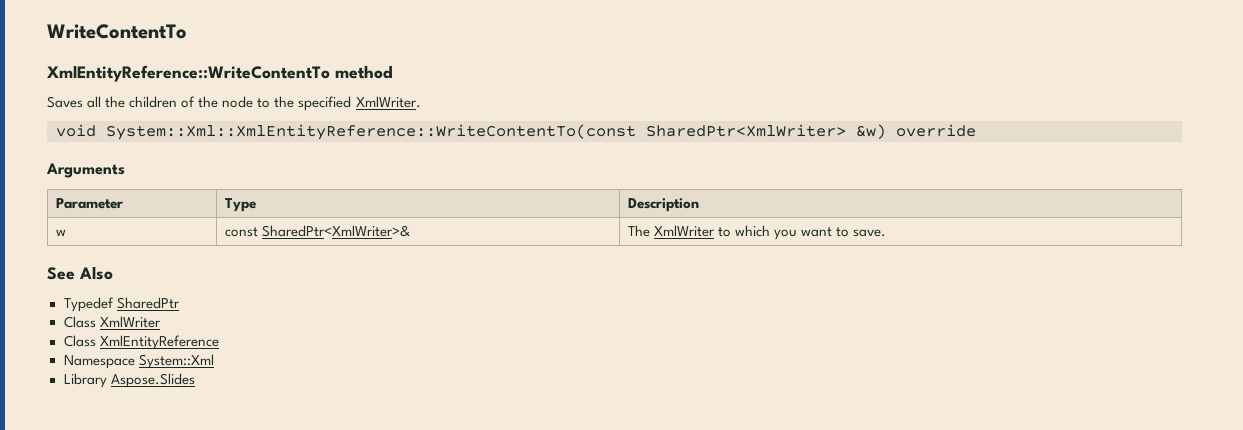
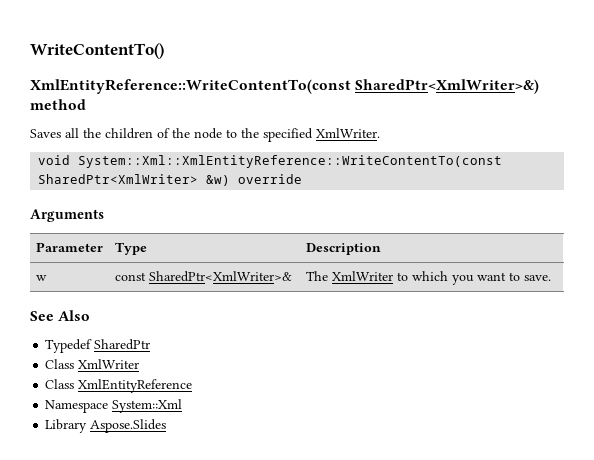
[47,24,187,39] [47,65,330,82] WriteContentTo // XmlEntityReference::WriteContentTo -> [30,43,164,59] [30,79,540,94] WriteContentTo() // XmlEntityReference::WriteContentTo(const SharedPtr<XmlWriter>&)

